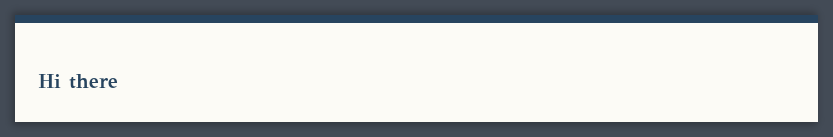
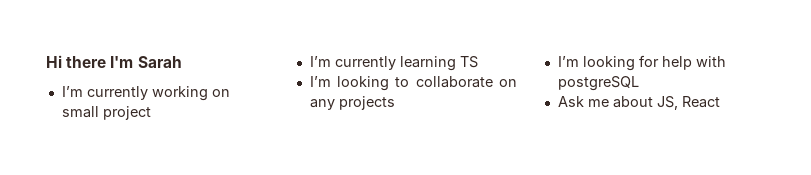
(118, 81) none -> [110,56,182,68] [61,86,230,101] [61,106,151,120] [309,56,478,71] [309,76,517,91] [309,96,395,110] [557,55,726,71] [557,76,639,91] [557,96,720,110] I'm Sarah // I’m currently working on small project // I’m currently learning TS // I’m looking to collaborate on any projects // I’m looking for help with postgreSQL // Ask me about JS, React

